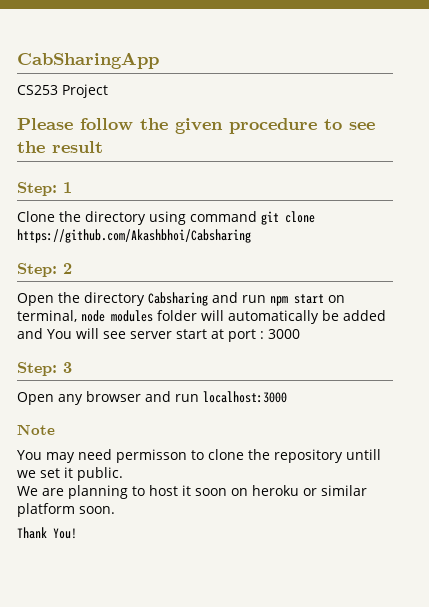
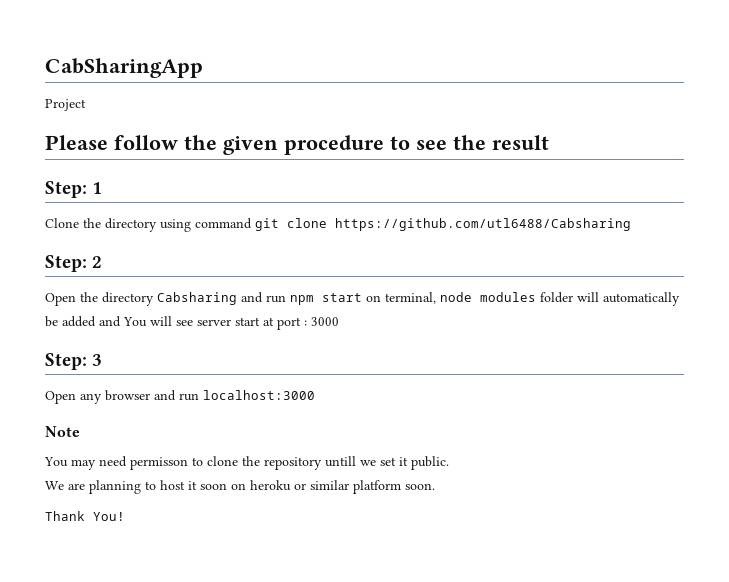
[17,85,58,95] CS253 -> (203, 68) none
[17,229,251,243] https://github.com/Akashbhoi/Cabsharing -> [335,218,631,231] https://github.com/utl6488/Cabsharing

